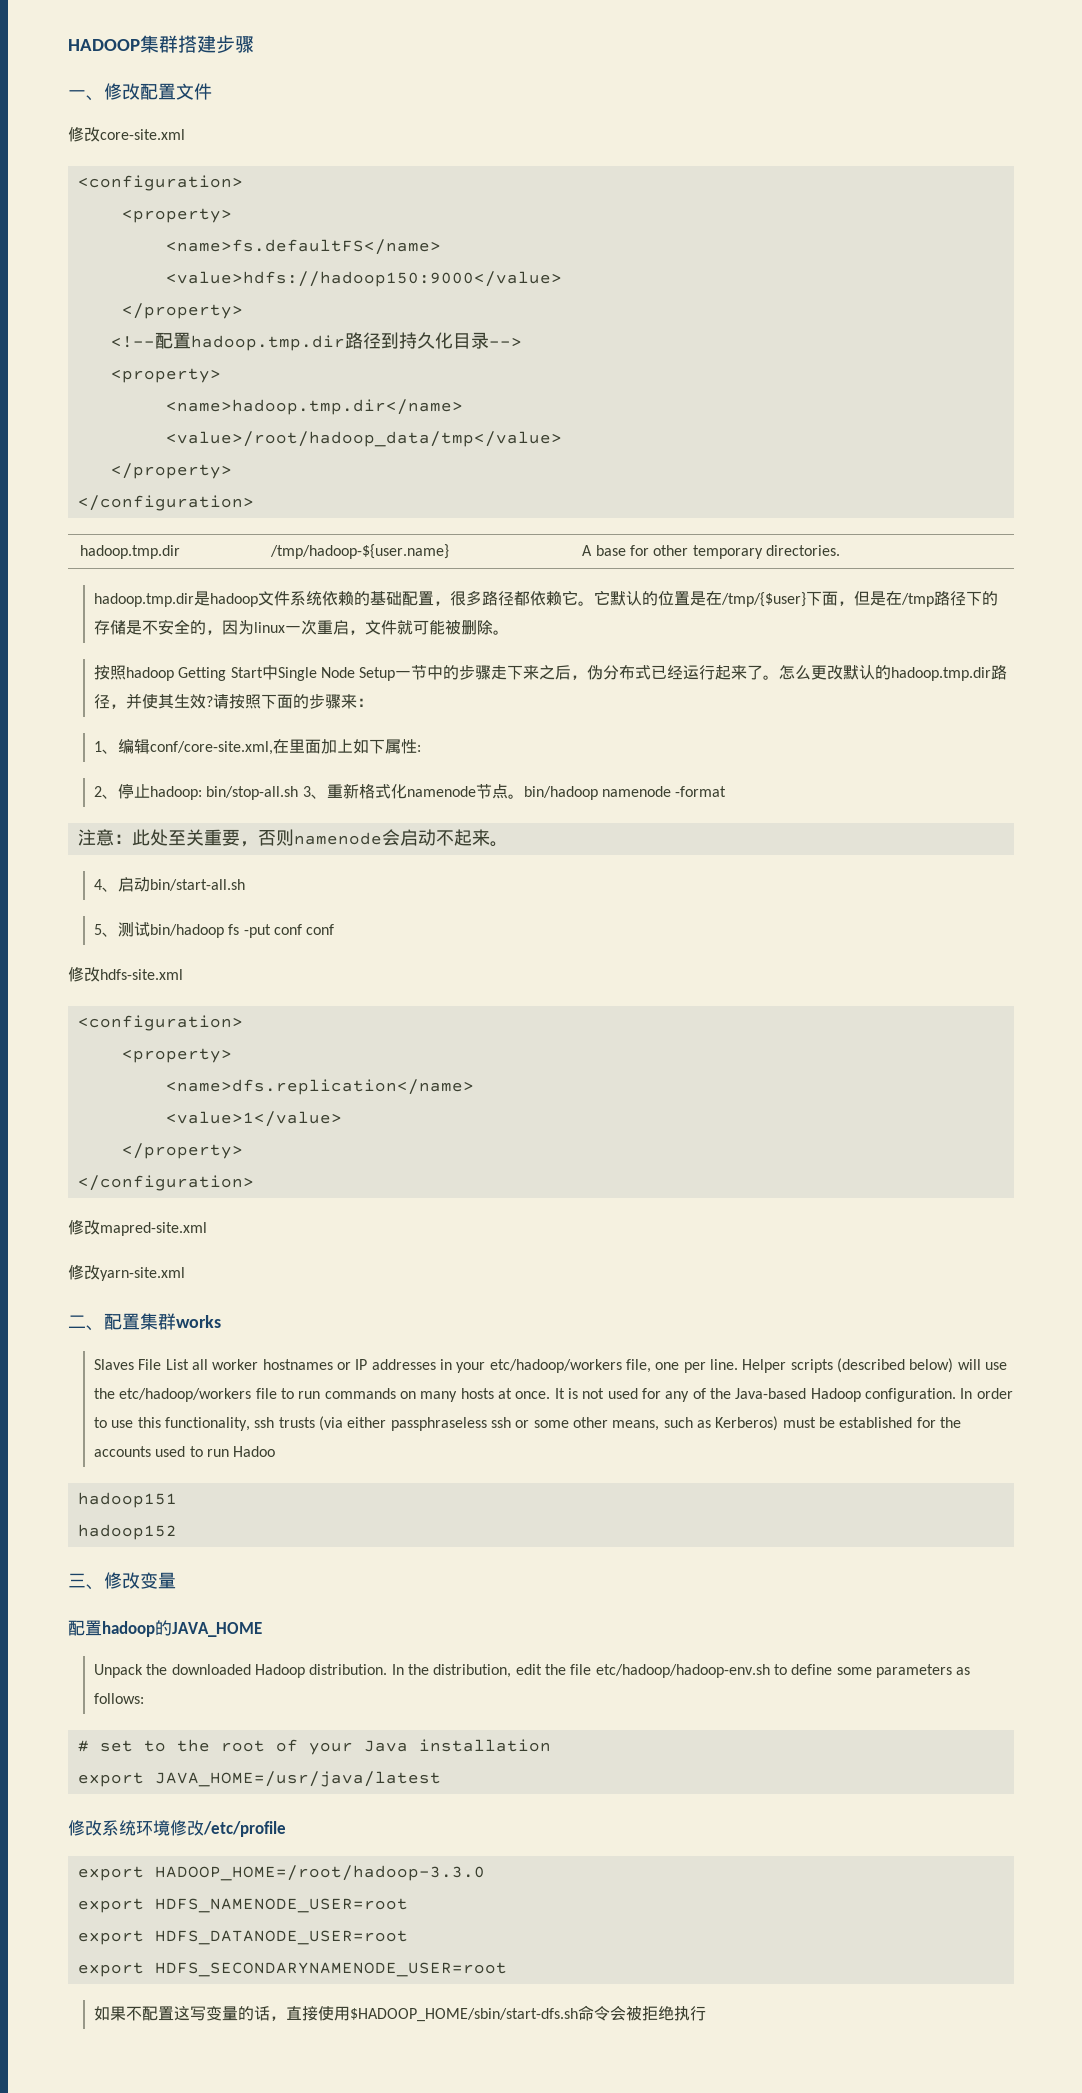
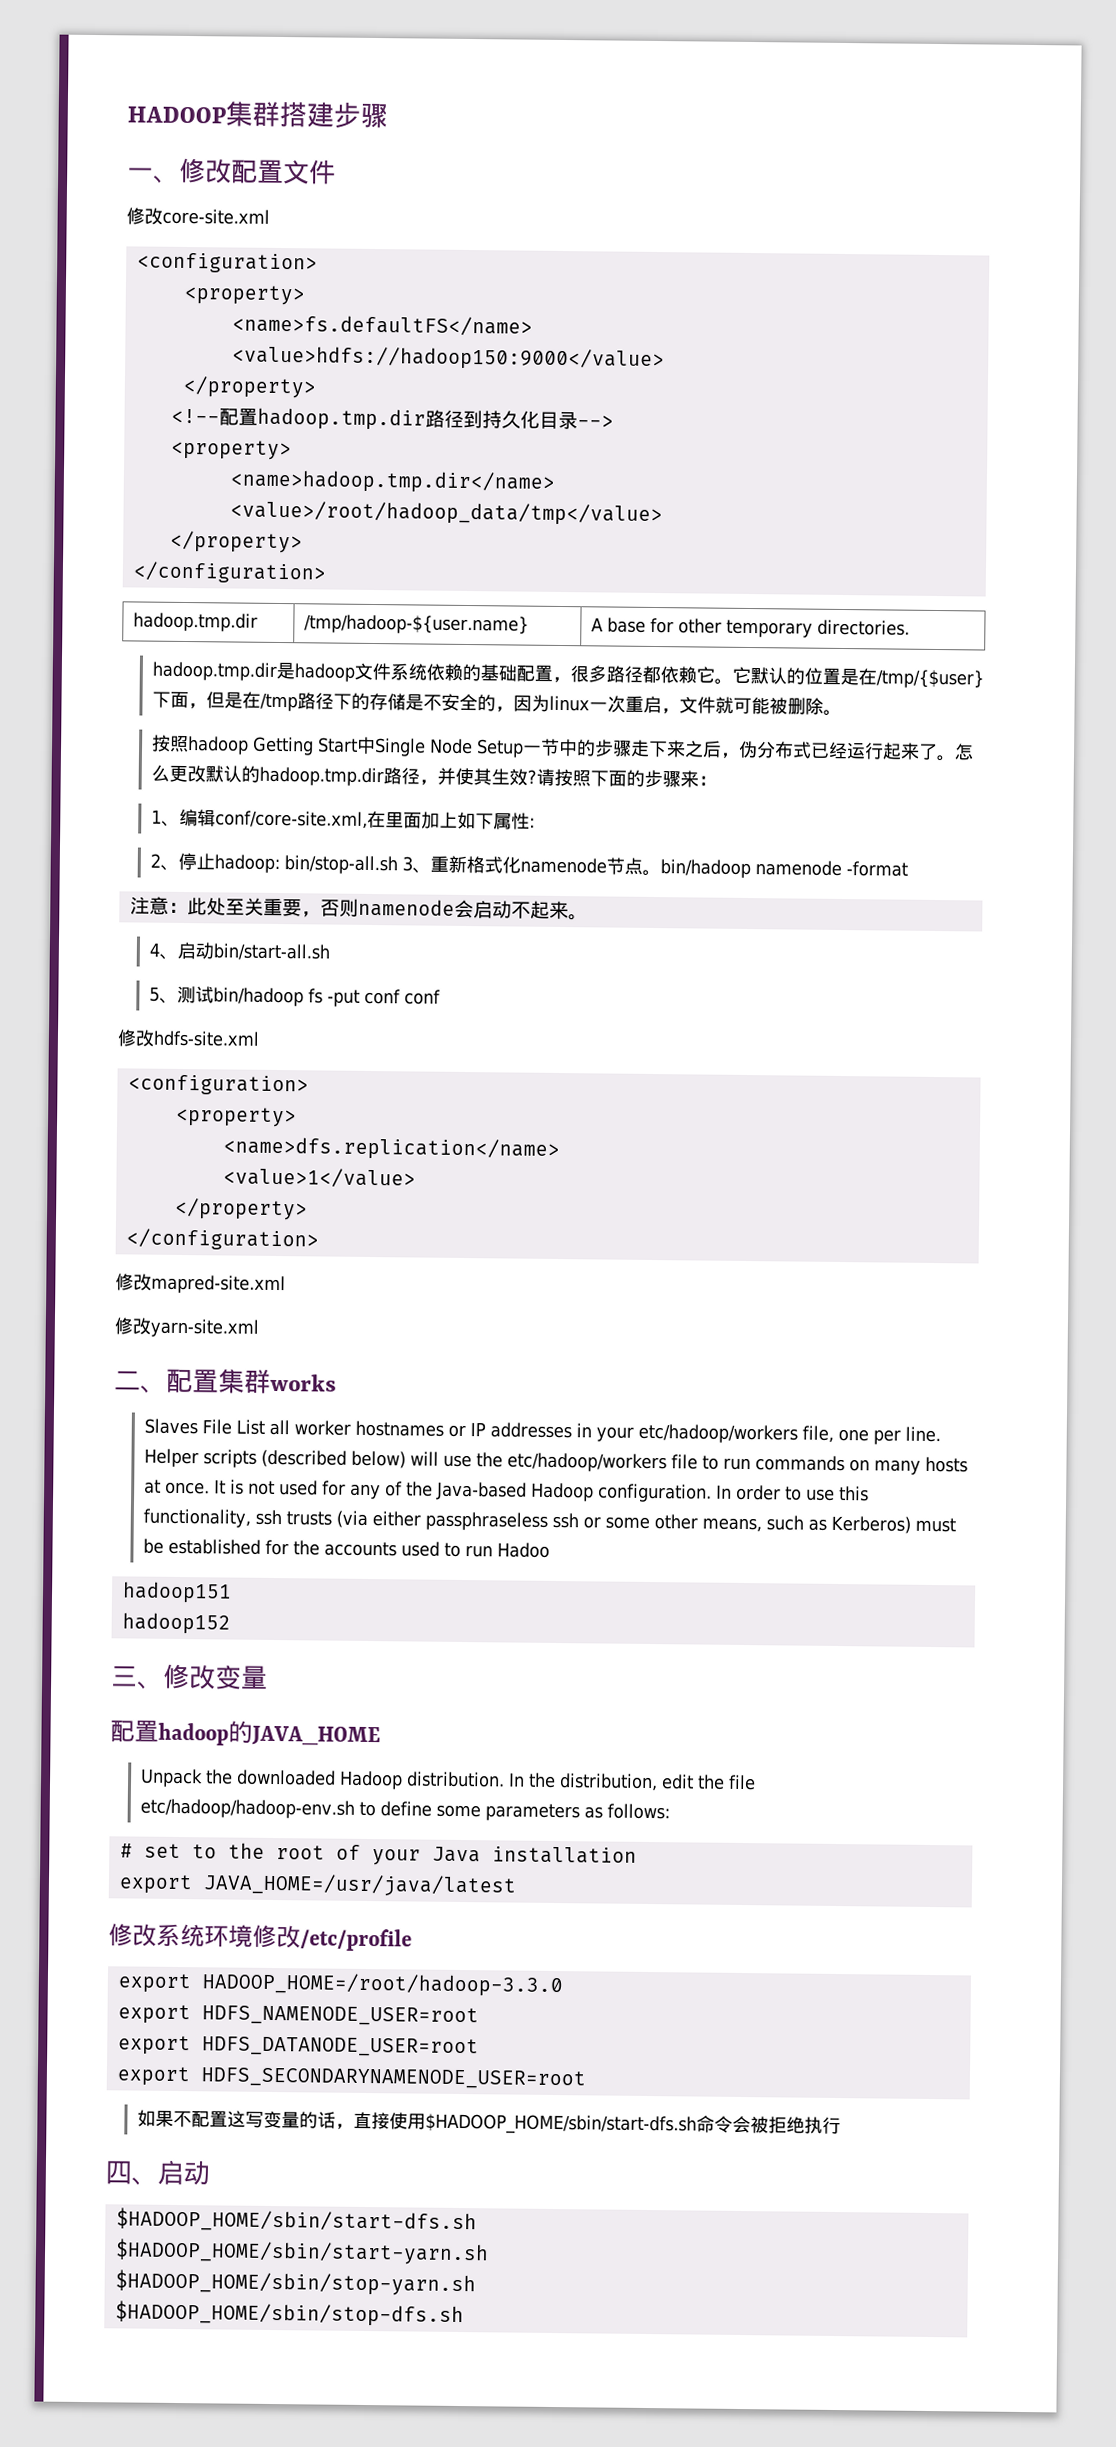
(707, 2013) none -> [105,2159,211,2186] [115,2207,477,2234] [114,2238,489,2266] [114,2269,476,2297] [114,2300,464,2328] // 四、启动 // $HADOOP_HOME/sbin/start-dfs.sh // $HADOOP_HOME/sbin/start-yarn.sh // $HADOOP_HOME/sbin/stop-yarn.sh // $HADOOP_HOME/sbin/stop-dfs.sh

